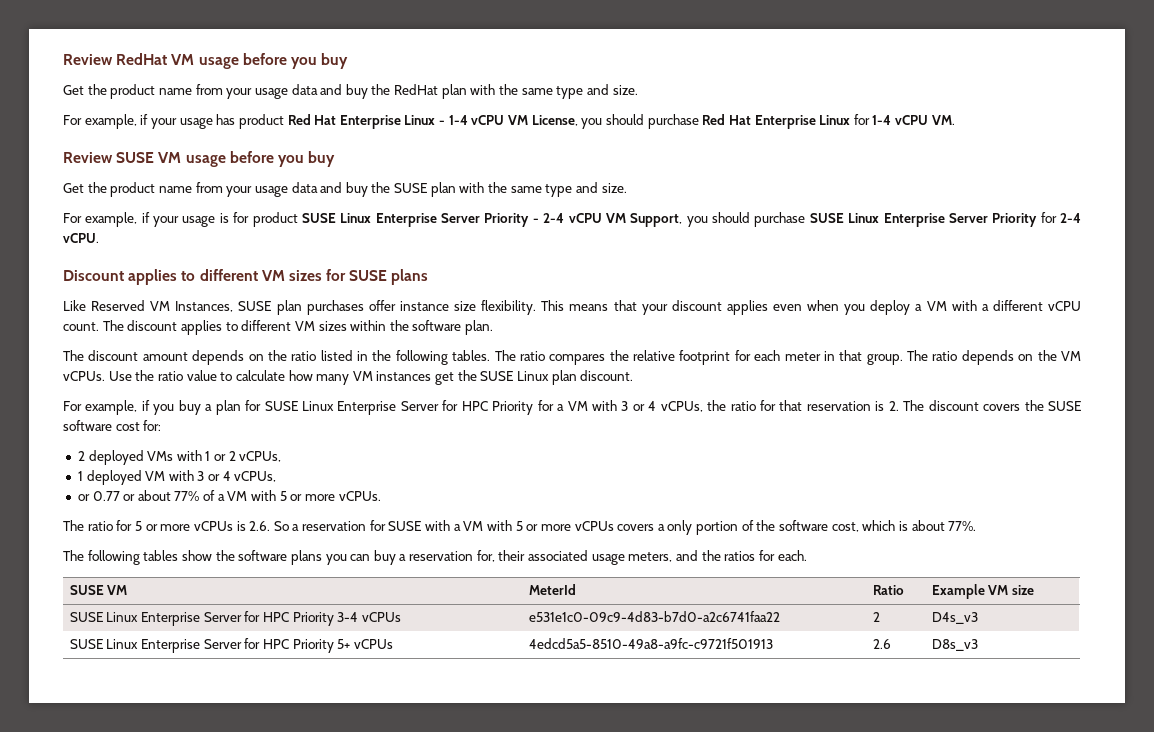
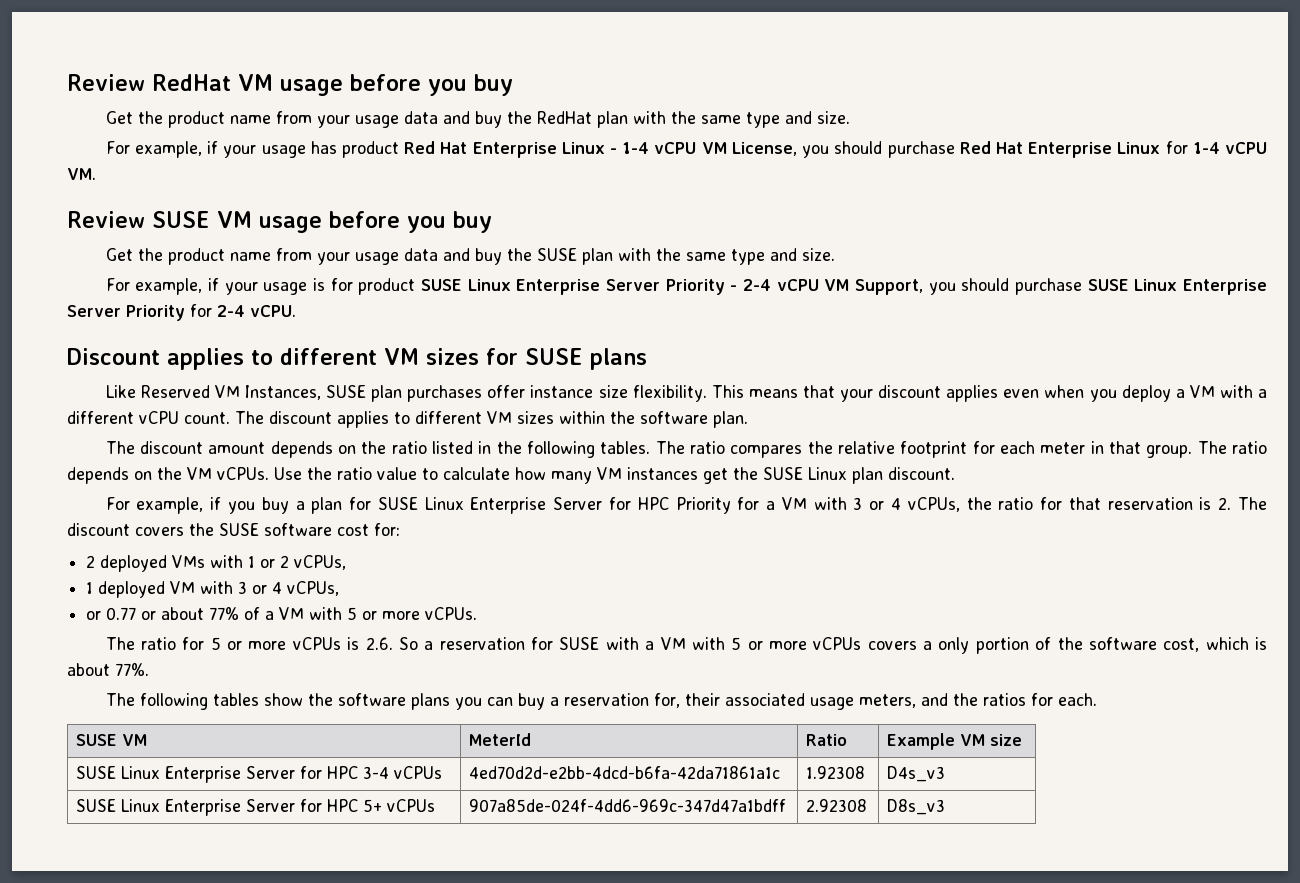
[292,612,334,626] Priority -> (359, 772) none
[528,611,780,622] [872,612,880,622] e531e1c0-09c9-4d83-b7d0-a2c6741faa22 | 2 -> [469,766,781,779] [806,766,866,779] 4ed70d2d-e2bb-4dcd-b6fa-42da71861a1c | 1.92308
[292,639,334,653] Priority -> (359, 805) none
[528,638,773,649] [872,639,891,649] 4edcd5a5-8510-49a8-a9fc-c9721f501913 | 2.6 -> [469,799,787,812] [806,799,868,812] 907a85de-024f-4dd6-969c-347d47a1bdff | 2.92308

